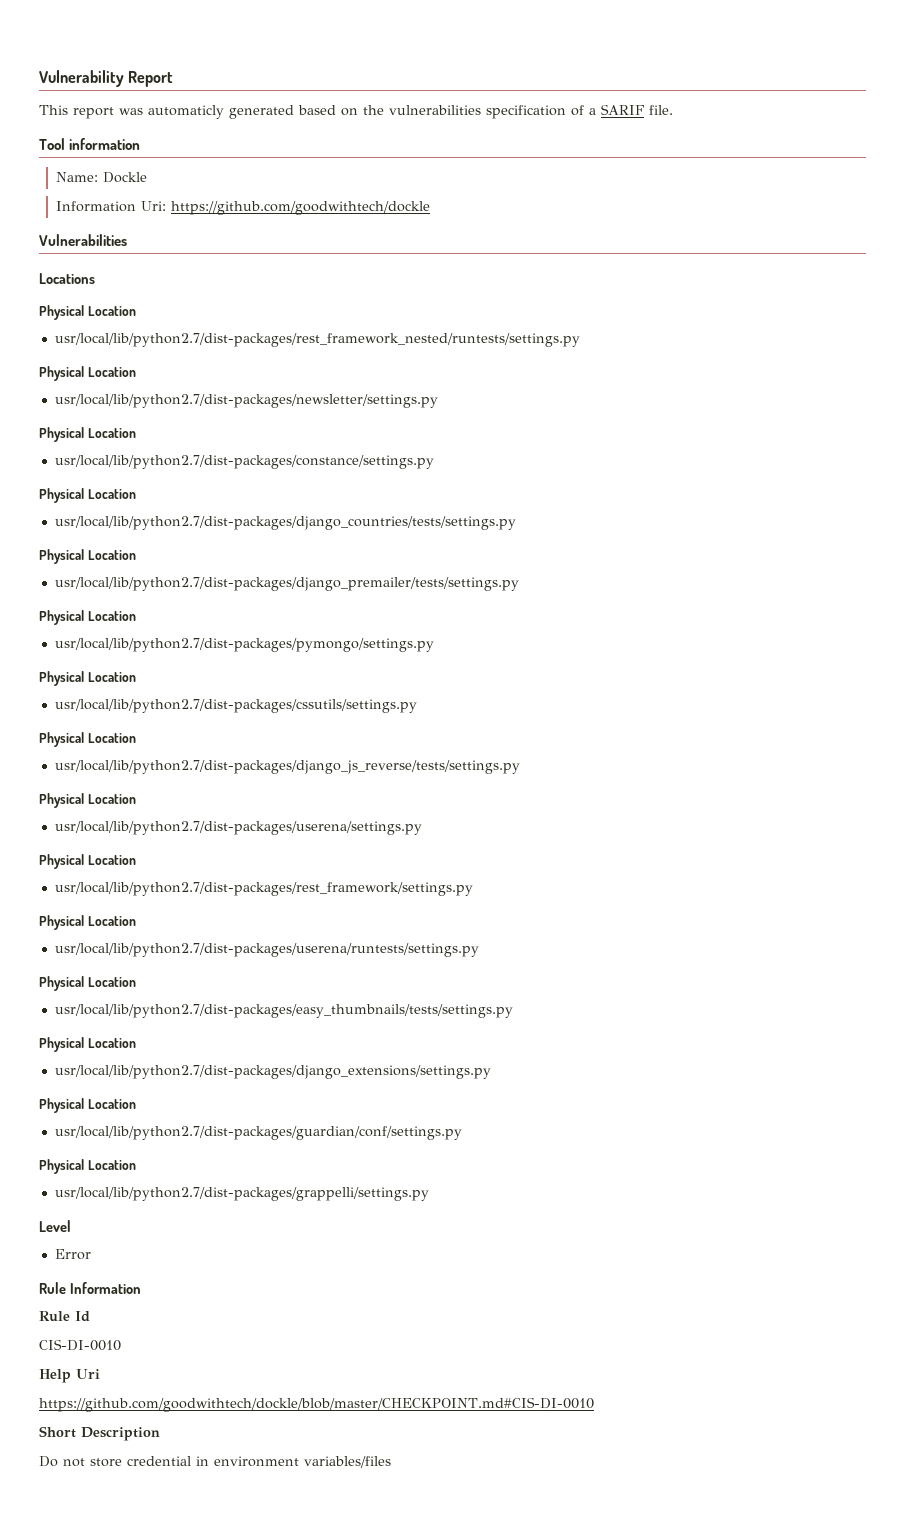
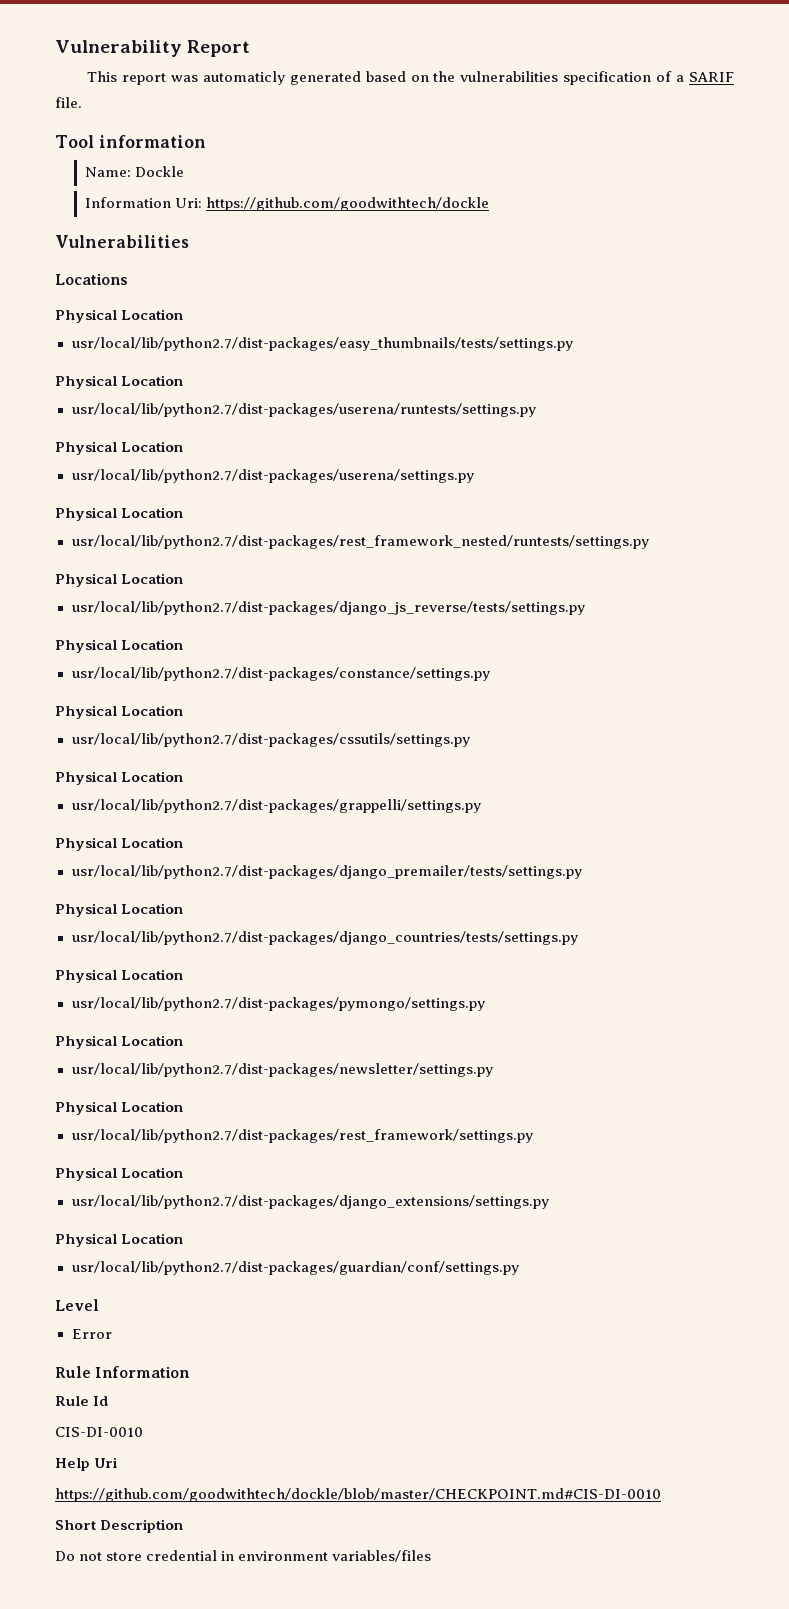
[54,333,580,347] [39,366,136,381] [54,394,438,408] [39,427,136,442] [54,455,434,469] [39,488,136,503] [54,516,516,530] [39,549,136,564] [54,577,519,591] [39,610,136,625] [54,638,434,652] [39,671,136,686] [54,699,417,713] [39,732,136,747] [54,760,520,774] [39,793,136,808] [54,821,422,835] [39,854,136,869] [54,882,473,896] [39,915,136,930] [54,943,479,957] [39,976,136,991] [54,1004,513,1018] usr/local/lib/python2.7/dist-packages/rest_framework_nested/runtests/settings.py // Physical Location // usr/local/lib/python2.7/dist-packages/newsletter/settings.py // Physical Location // usr/local/lib/python2.7/dist-packages/constance/settings.py // Physical Location // usr/local/lib/python2.7/dist-packages/django_countries/tests/settings.py // Physical Location // usr/local/lib/python2.7/dist-packages/django_premailer/tests/settings.py // Physical Location // usr/local/lib/python2.7/dist-packages/pymongo/settings.py // Physical Location // usr/local/lib/python2.7/dist-packages/cssutils/settings.py // Physical Location // usr/local/lib/python2.7/dist-packages/django_js_reverse/tests/settings.py // Physical Location // usr/local/lib/python2.7/dist-packages/userena/settings.py // Physical Location // usr/local/lib/python2.7/dist-packages/rest_framework/settings.py // Physical Location // usr/local/lib/python2.7/dist-packages/userena/runtests/settings.py // Physical Location // usr/local/lib/python2.7/dist-packages/easy_thumbnails/tests/settings.py -> [71,337,573,351] [55,375,184,389] [71,403,536,417] [55,441,184,455] [71,469,474,483] [55,507,184,521] [71,535,649,549] [55,573,184,587] [71,601,585,615] [55,639,184,653] [71,667,490,681] [55,705,184,719] [71,733,470,747] [55,771,184,785] [71,799,481,813] [55,837,184,851] [71,865,582,879] [55,903,184,917] [71,931,578,945] [55,969,184,983] [71,997,485,1011] [55,1035,184,1049] [71,1063,493,1077] [55,1101,184,1115] [71,1129,533,1143] usr/local/lib/python2.7/dist-packages/easy_thumbnails/tests/settings.py // Physical Location // usr/local/lib/python2.7/dist-packages/userena/runtests/settings.py // Physical Location // usr/local/lib/python2.7/dist-packages/userena/settings.py // Physical Location // usr/local/lib/python2.7/dist-packages/rest_framework_nested/runtests/settings.py // Physical Location // usr/local/lib/python2.7/dist-packages/django_js_reverse/tests/settings.py // Physical Location // usr/local/lib/python2.7/dist-packages/constance/settings.py // Physical Location // usr/local/lib/python2.7/dist-packages/cssutils/settings.py // Physical Location // usr/local/lib/python2.7/dist-packages/grappelli/settings.py // Physical Location // usr/local/lib/python2.7/dist-packages/django_premailer/tests/settings.py // Physical Location // usr/local/lib/python2.7/dist-packages/django_countries/tests/settings.py // Physical Location // usr/local/lib/python2.7/dist-packages/pymongo/settings.py // Physical Location // usr/local/lib/python2.7/dist-packages/newsletter/settings.py // Physical Location // usr/local/lib/python2.7/dist-packages/rest_framework/settings.py
[39,1159,136,1174] [54,1187,429,1201] // Physical Location // usr/local/lib/python2.7/dist-packages/grappelli/settings.py -> (519, 1268) none

